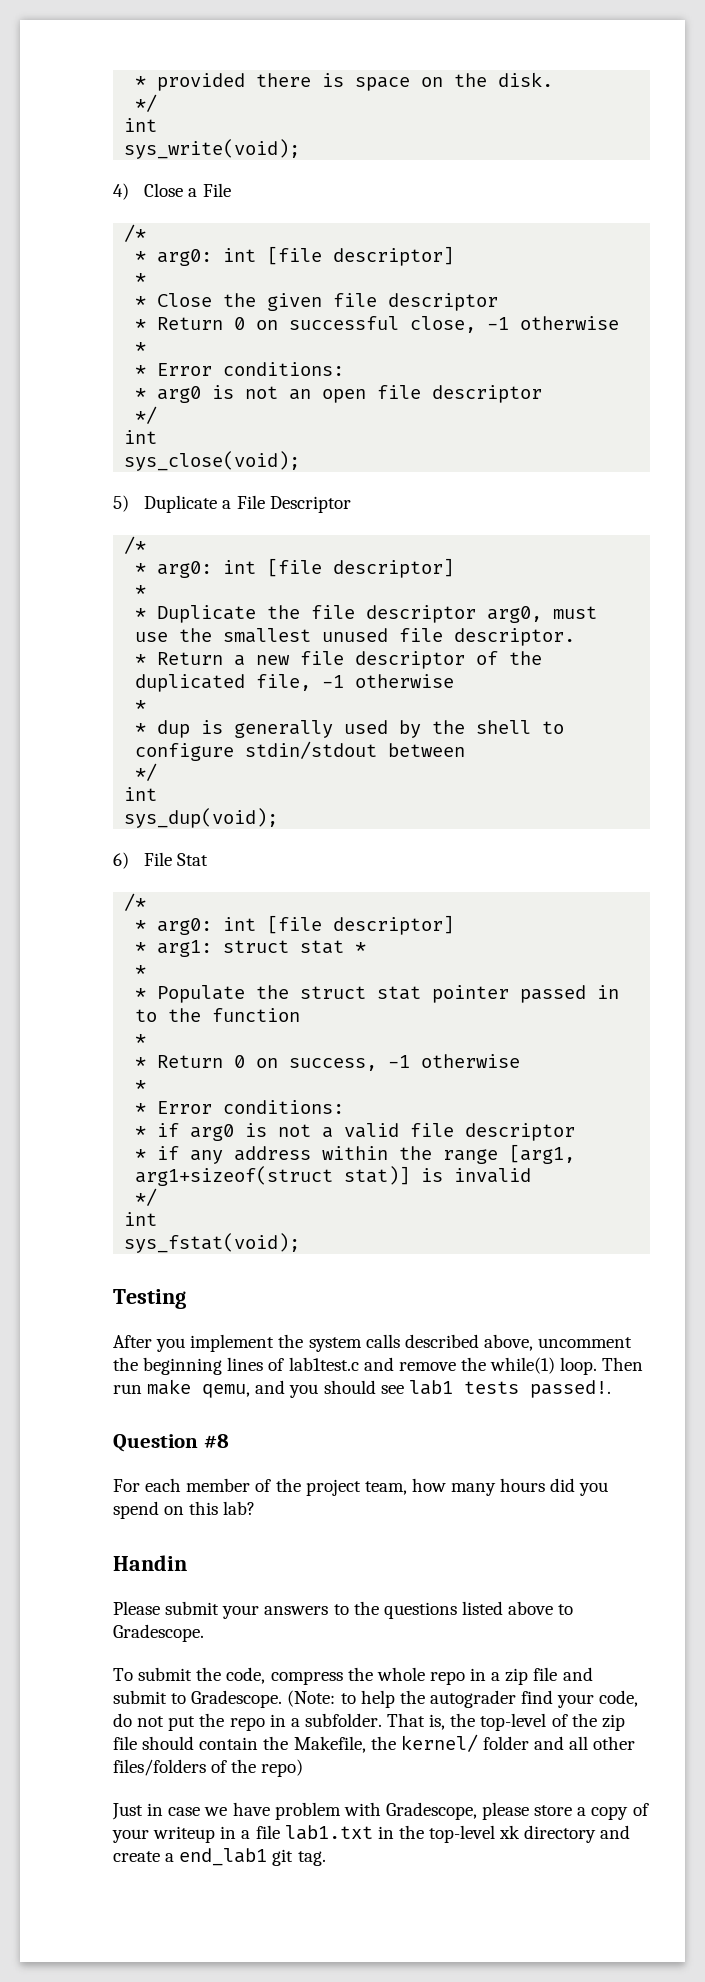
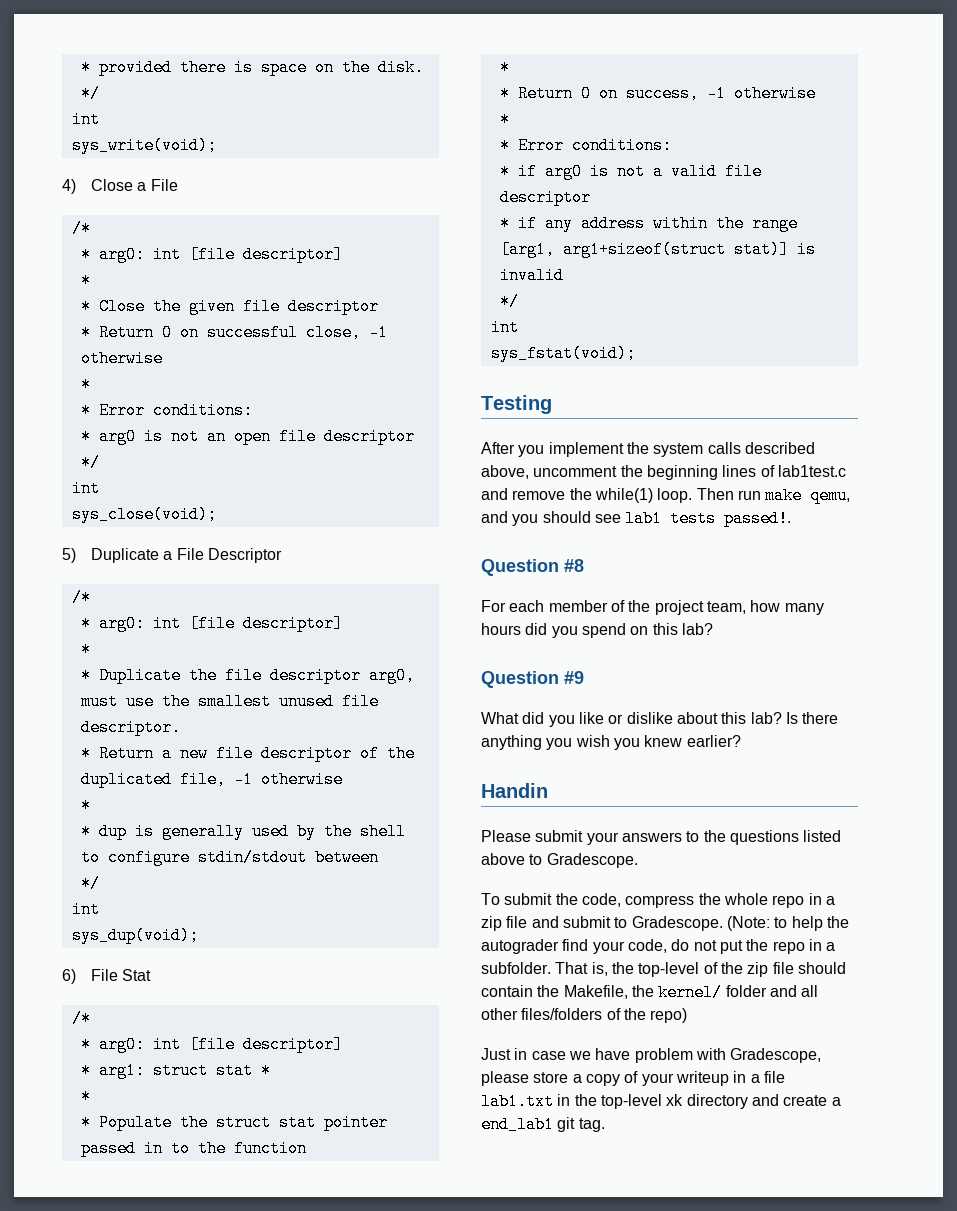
(256, 1508) none -> [481,671,584,688] [481,712,839,727] [481,735,741,750] // Question #9 // What did you like or dislike about this lab? Is there anything you wish you knew earlier?

